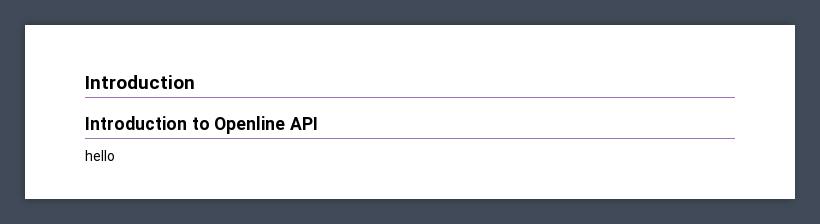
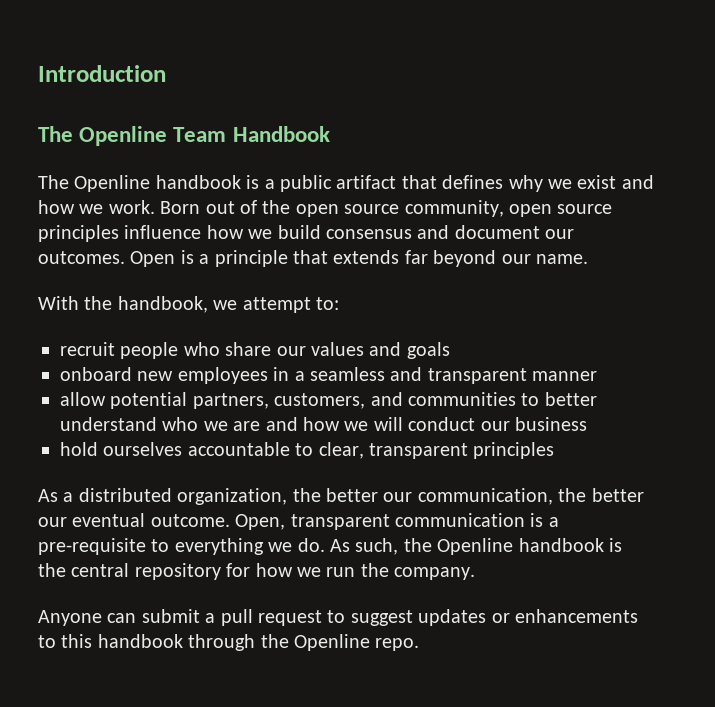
[85,116,319,134] [85,150,115,161] Introduction to Openline API // hello -> [38,126,330,146] [38,175,654,192] [38,200,613,217] [38,225,575,242] [38,250,588,267] [38,296,339,313] [60,342,450,359] [60,367,598,384] [60,392,597,409] [60,417,587,431] [60,442,555,459] [38,488,644,505] [38,513,559,530] [38,538,622,555] [38,563,476,580] [38,609,638,626] [38,634,420,651] The Openline Team Handbook // The Openline handbook is a public artifact that defines why we exist and how we work. Born out of the open source community, open source principles influence how we build consensus and document our outcomes. Open is a principle that extends far beyond our name. // With the handbook, we attempt to: // recruit people who share our values and goals // onboard new employees in a seamless and transparent manner // allow potential partners, customers, and communities to better understand who we are and how we will conduct our business // hold ourselves accountable to clear, transparent principles // As a distributed organization, the better our communication, the better our eventual outcome. Open, transparent communication is a pre-requisite to everything we do. As such, the Openline handbook is the central repository for how we run the company. // Anyone can submit a pull request to suggest updates or enhancements to this handbook through the Openline repo.

